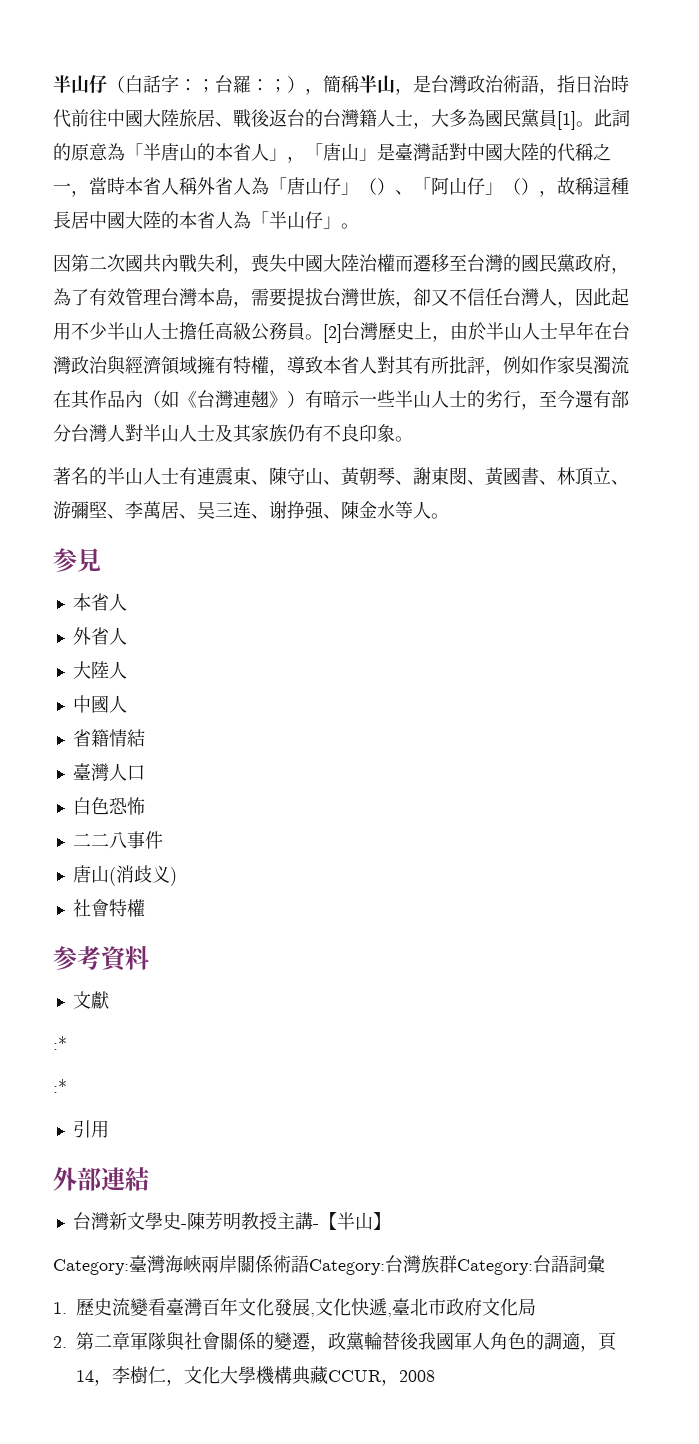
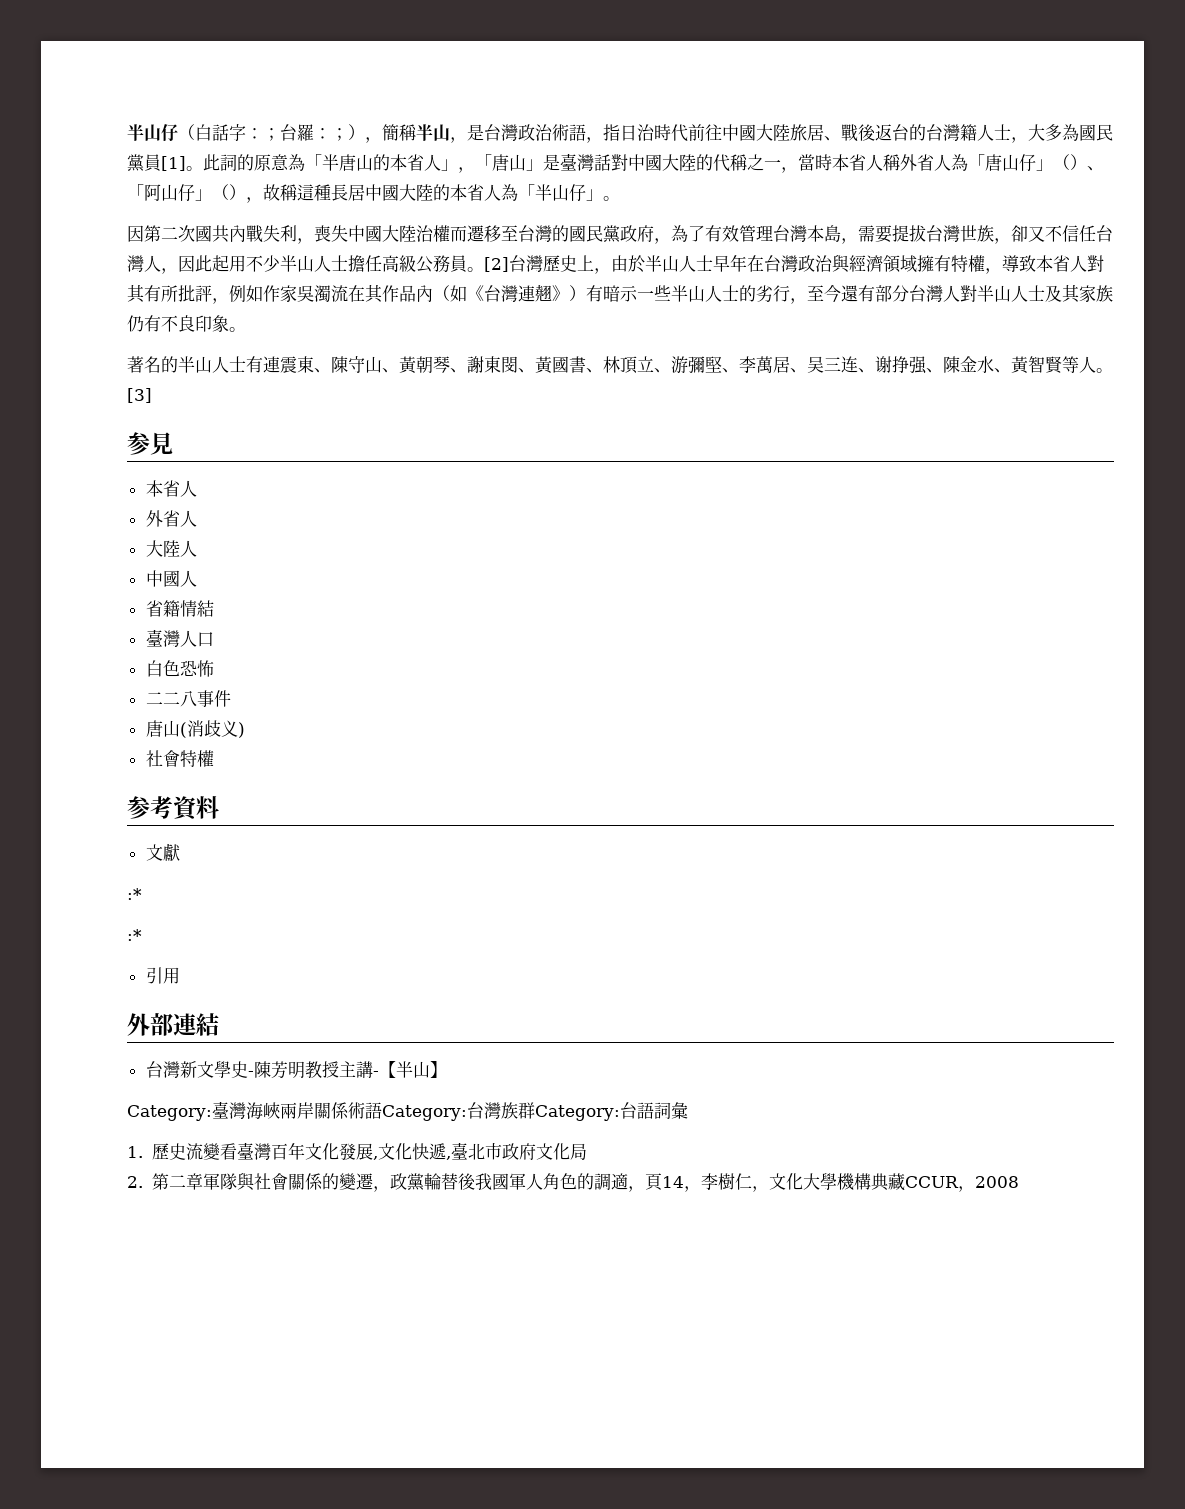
(395, 510) none -> [994,356,1063,374] 、黃智賢
(449, 516) none -> [127,388,152,403] [3]

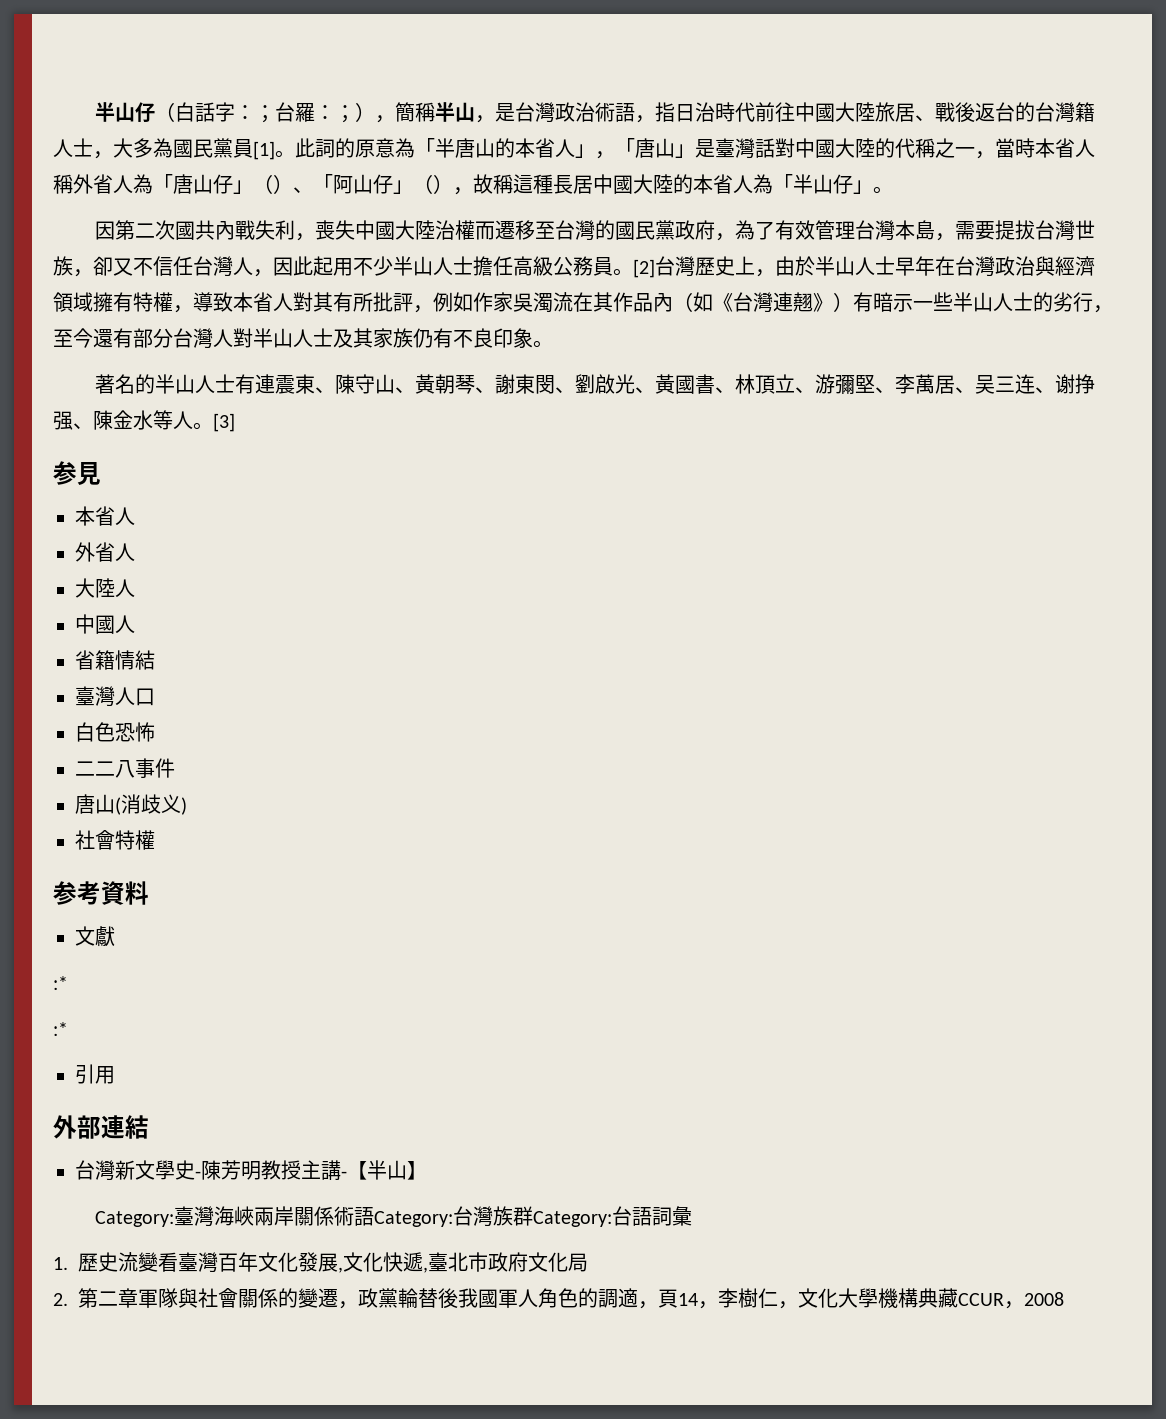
(535, 370) none -> [574,374,655,394] 劉啟光、
[994,356,1063,374] 、黃智賢 -> (153, 420) none

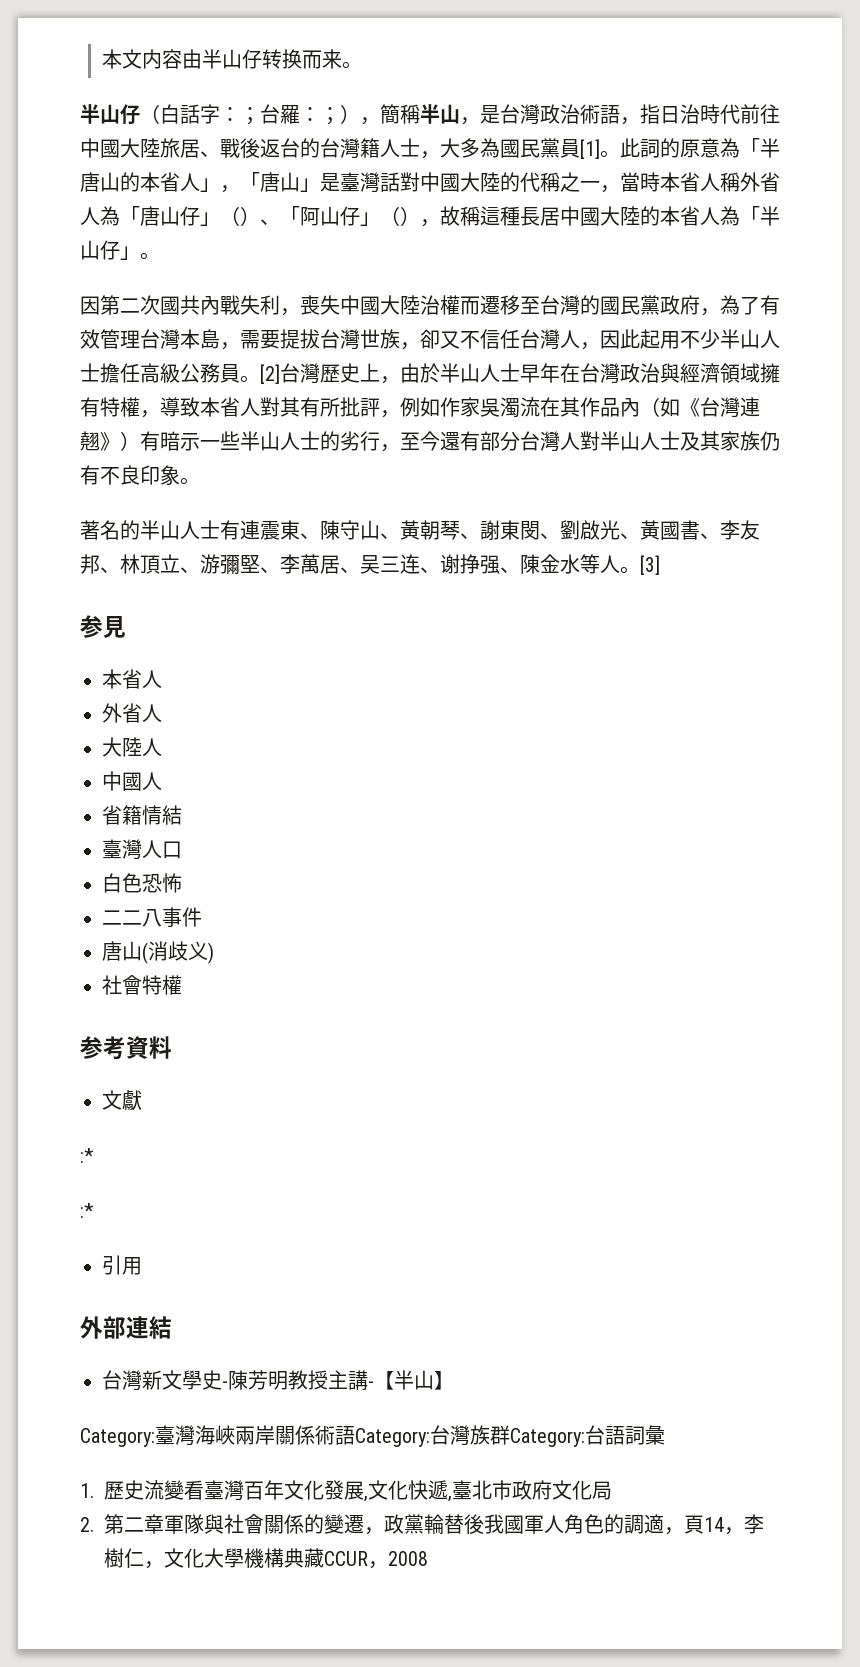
(94, 112) none -> [102,49,363,69] 本文内容由半山仔转换而来。 //
(735, 390) none -> [720,520,760,540] [80,554,120,574] 李友邦、

